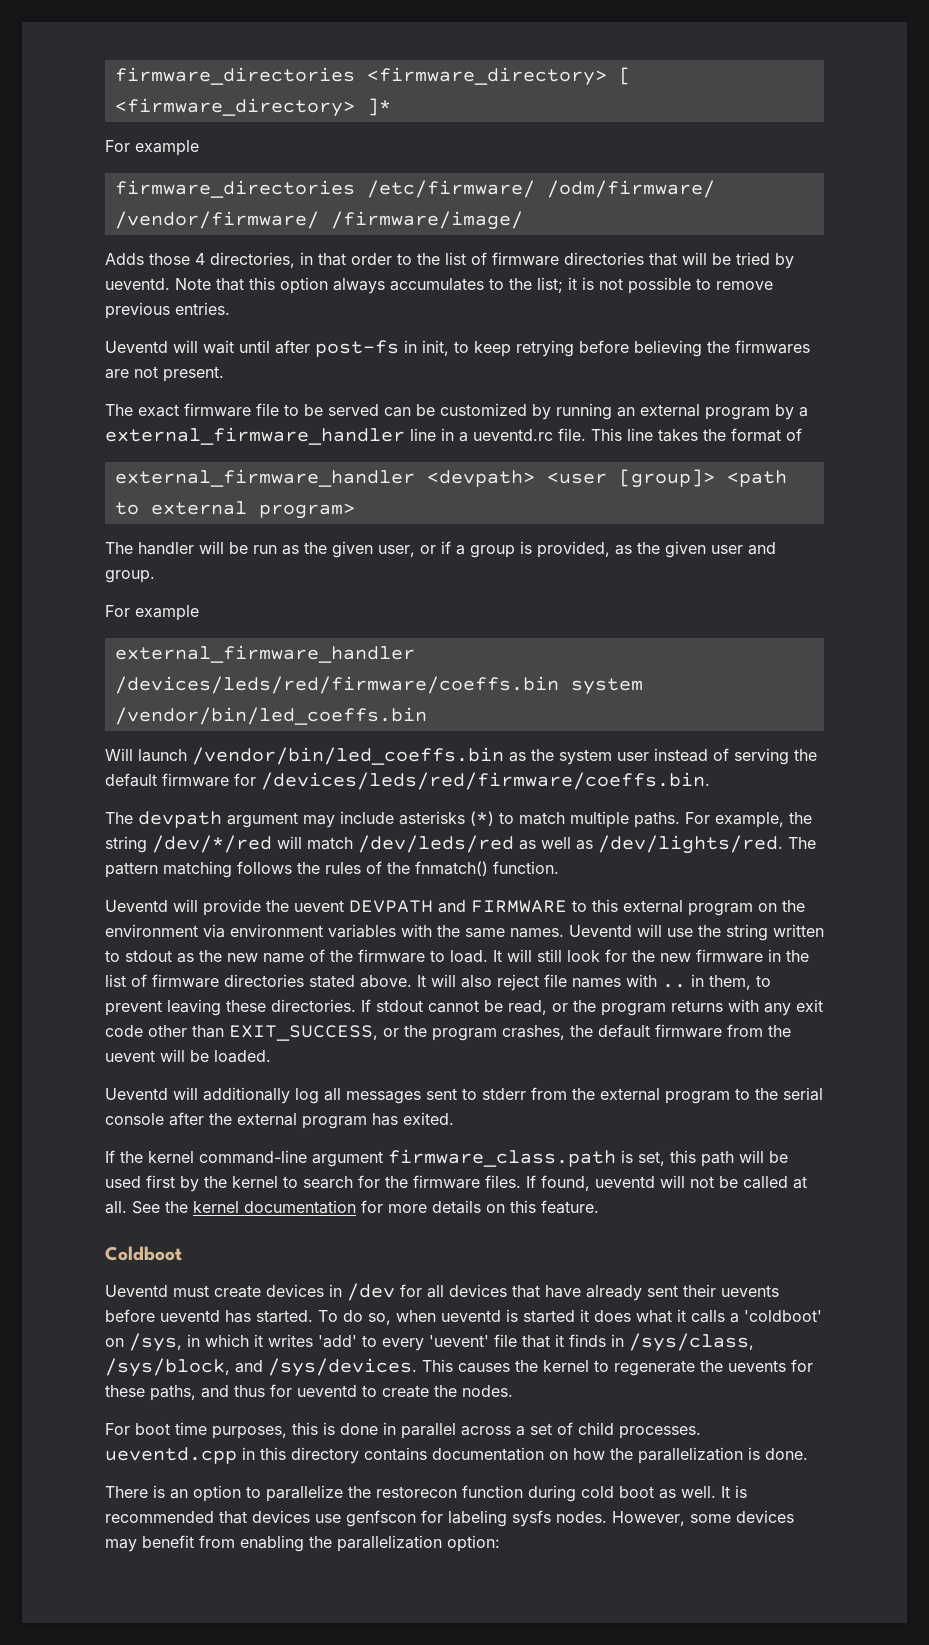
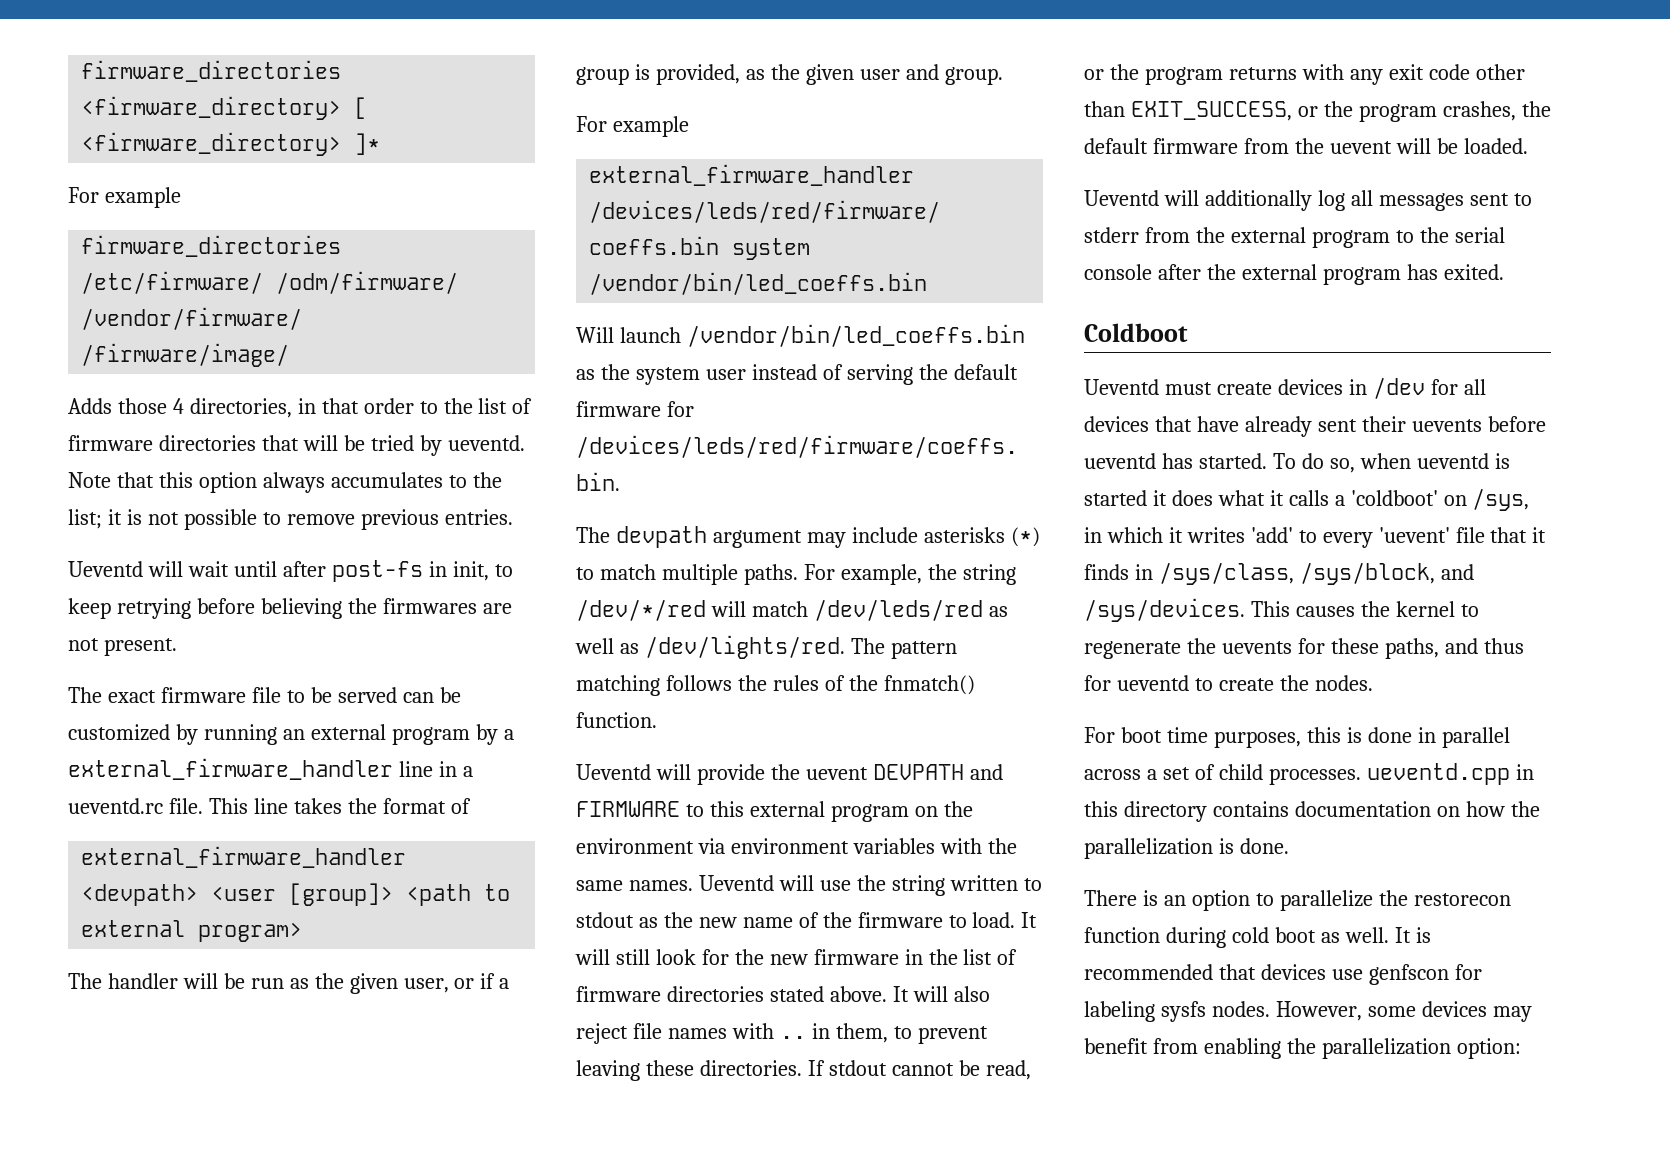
[105,1149,788,1167] [105,1175,807,1192] [105,1200,599,1214] // If the kernel command-line argument firmware_class.path is set, this path will be used first by the kernel to search for the firmware files. If found, ueventd will not be called at all. See the kernel documentation for more details on this feature. -> (1504, 272) none

